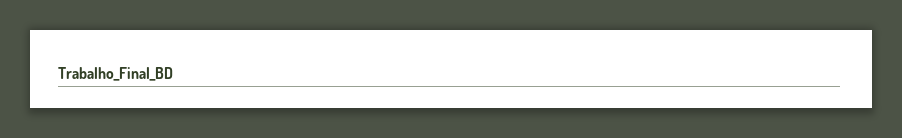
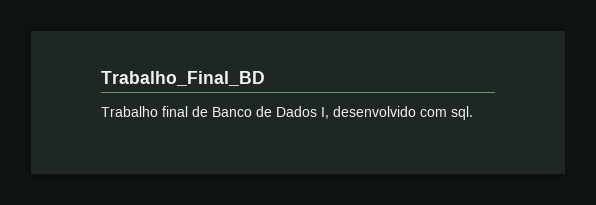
(173, 74) none -> [101,106,473,120] // Trabalho final de Banco de Dados I, desenvolvido com sql.

